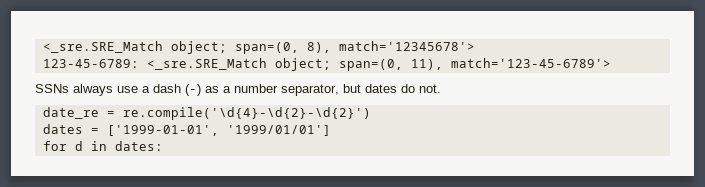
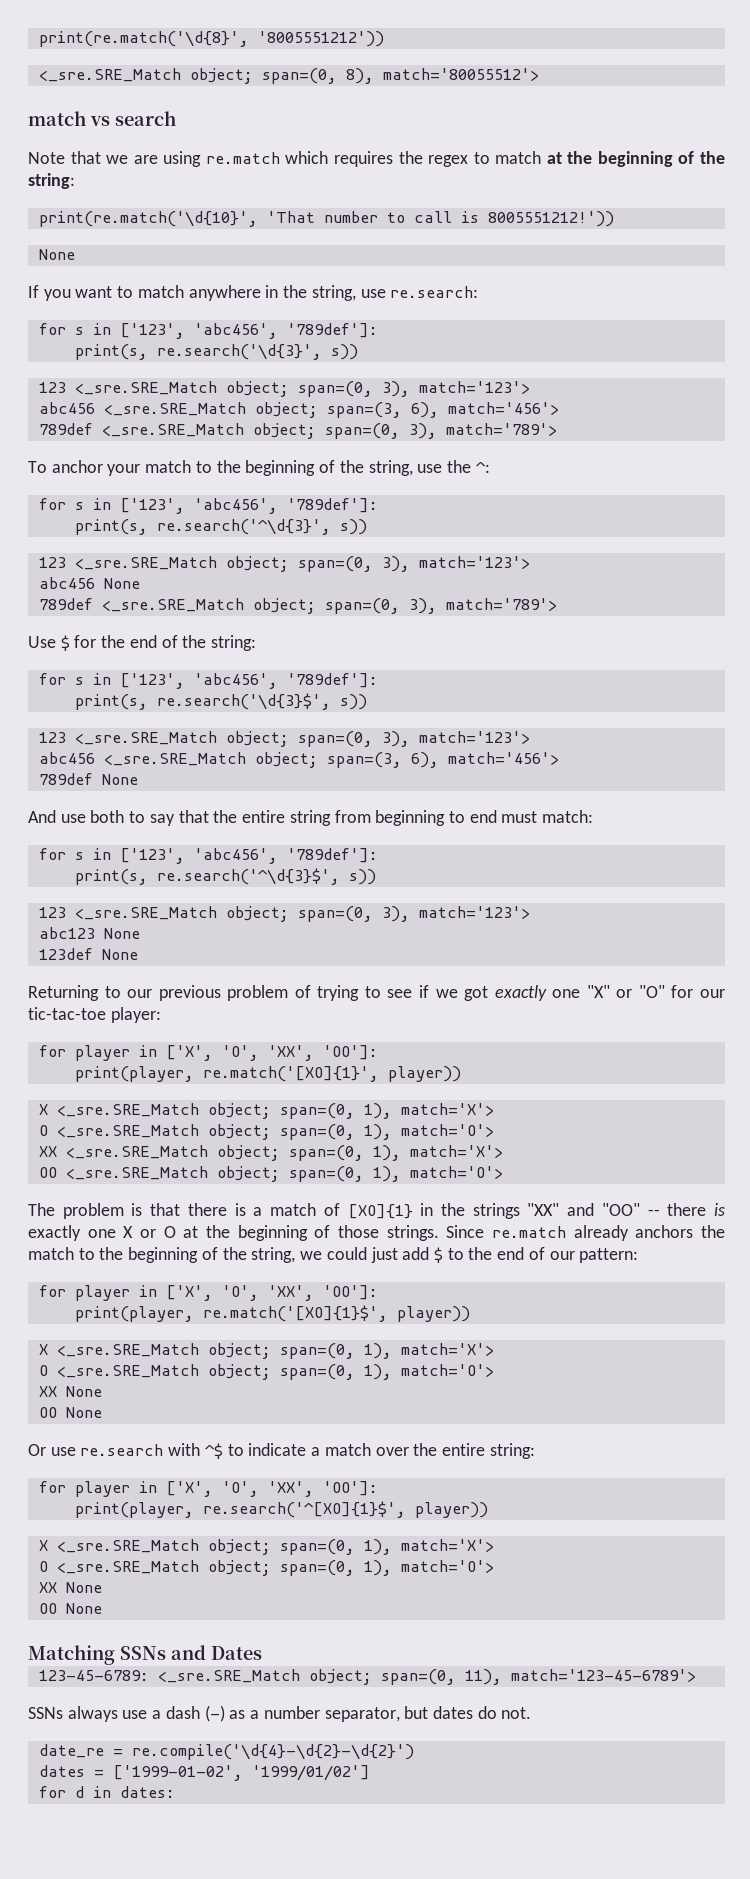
(42, 47) none -> [38,31,384,47] print(re.match('\d{8}', '8005551212')) //
[338,41,475,51] match='12345678'> -> [382,68,539,81] [28,111,176,126] [28,151,725,167] [28,173,75,189] [38,211,614,227] [38,249,75,260] [28,285,479,301] [38,323,378,339] [74,344,358,360] [38,381,530,397] [38,402,559,418] [38,423,557,439] [28,460,490,476] [38,498,378,514] [74,519,367,535] [38,556,530,572] [38,577,140,589] [38,598,557,614] [28,635,257,651] [38,673,378,689] [74,693,367,710] [38,731,530,747] [38,752,559,768] [38,773,138,785] [28,810,594,826] [38,848,378,864] [74,868,376,885] [38,906,530,922] [38,927,140,939] [38,948,138,960] [28,985,725,1001] [28,1007,161,1023] [38,1045,378,1061] [74,1066,461,1082] [38,1103,494,1119] [38,1124,494,1140] [38,1145,503,1161] [38,1166,503,1182] [28,1203,725,1219] [28,1225,725,1241] [28,1247,639,1263] [38,1285,378,1301] [74,1305,470,1322] [38,1343,494,1359] [38,1364,494,1380] [38,1386,102,1397] [38,1407,102,1418] [28,1443,535,1459] [38,1481,378,1497] [74,1501,488,1518] [38,1539,494,1555] [38,1560,494,1576] [38,1582,102,1593] [38,1603,102,1614] [28,1645,262,1665] match='80055512'> // match vs search // Note that we are using re.match which requires the regex to match at the beginning of the string: // print(re.match('\d{10}', 'That number to call is 8005551212!')) // None // If you want to match anywhere in the string, use re.search: // for s in ['123', 'abc456', '789def']: // print(s, re.search('\d{3}', s)) // 123 <_sre.SRE_Match object; span=(0, 3), match='123'> // abc456 <_sre.SRE_Match object; span=(3, 6), match='456'> // 789def <_sre.SRE_Match object; span=(0, 3), match='789'> // To anchor your match to the beginning of the string, use the ^: // for s in ['123', 'abc456', '789def']: // print(s, re.search('^\d{3}', s)) // 123 <_sre.SRE_Match object; span=(0, 3), match='123'> // abc456 None // 789def <_sre.SRE_Match object; span=(0, 3), match='789'> // Use $ for the end of the string: // for s in ['123', 'abc456', '789def']: // print(s, re.search('\d{3}$', s)) // 123 <_sre.SRE_Match object; span=(0, 3), match='123'> // abc456 <_sre.SRE_Match object; span=(3, 6), match='456'> // 789def None // And use both to say that the entire string from beginning to end must match: // for s in ['123', 'abc456', '789def']: // print(s, re.search('^\d{3}$', s)) // 123 <_sre.SRE_Match object; span=(0, 3), match='123'> // abc123 None // 123def None // Returning to our previous problem of trying to see if we got exactly one "X" or "O" for our tic-tac-toe player: // for player in ['X', 'O', 'XX', 'OO']: // print(player, re.match('[XO]{1}', player)) // X <_sre.SRE_Match object; span=(0, 1), match='X'> // O <_sre.SRE_Match object; span=(0, 1), match='O'> // XX <_sre.SRE_Match object; span=(0, 1), match='X'> // OO <_sre.SRE_Match object; span=(0, 1), match='O'> // The problem is that there is a match of [XO]{1} in the strings "XX" and "OO" -- there is exactly one X or O at the beginning of those strings. Since re.match already anchors the match to the beginning of the string, we could just add $ to the end of our pattern: // for player in ['X', 'O', 'XX', 'OO']: // print(player, re.match('[XO]{1}$', player)) // X <_sre.SRE_Match object; span=(0, 1), match='X'> // O <_sre.SRE_Match object; span=(0, 1), match='O'> // XX None // OO None // Or use re.search with ^$ to indicate a match over the entire string: // for player in ['X', 'O', 'XX', 'OO']: // print(player, re.search('^[XO]{1}$', player)) // X <_sre.SRE_Match object; span=(0, 1), match='X'> // O <_sre.SRE_Match object; span=(0, 1), match='O'> // XX None // OO None // Matching SSNs and Dates
[106,125,331,136] ['1999-01-01', '1999/01/01'] -> [112,1765,370,1781] ['1999-01-02', '1999/01/02']

